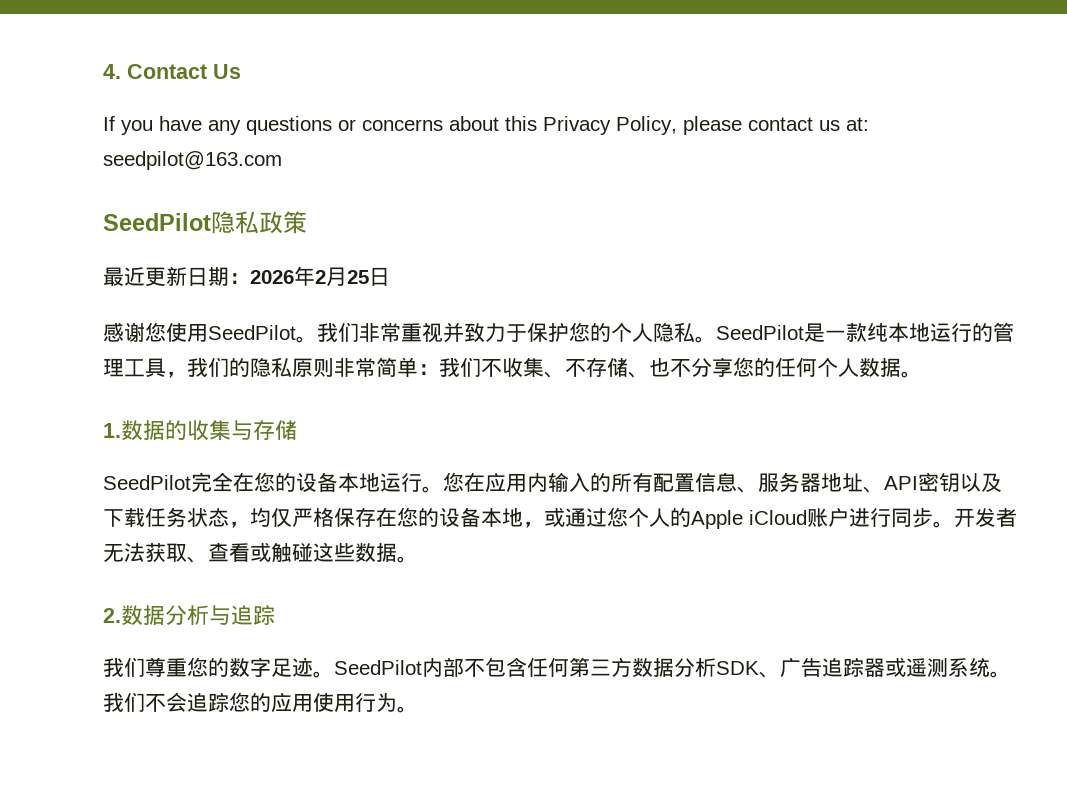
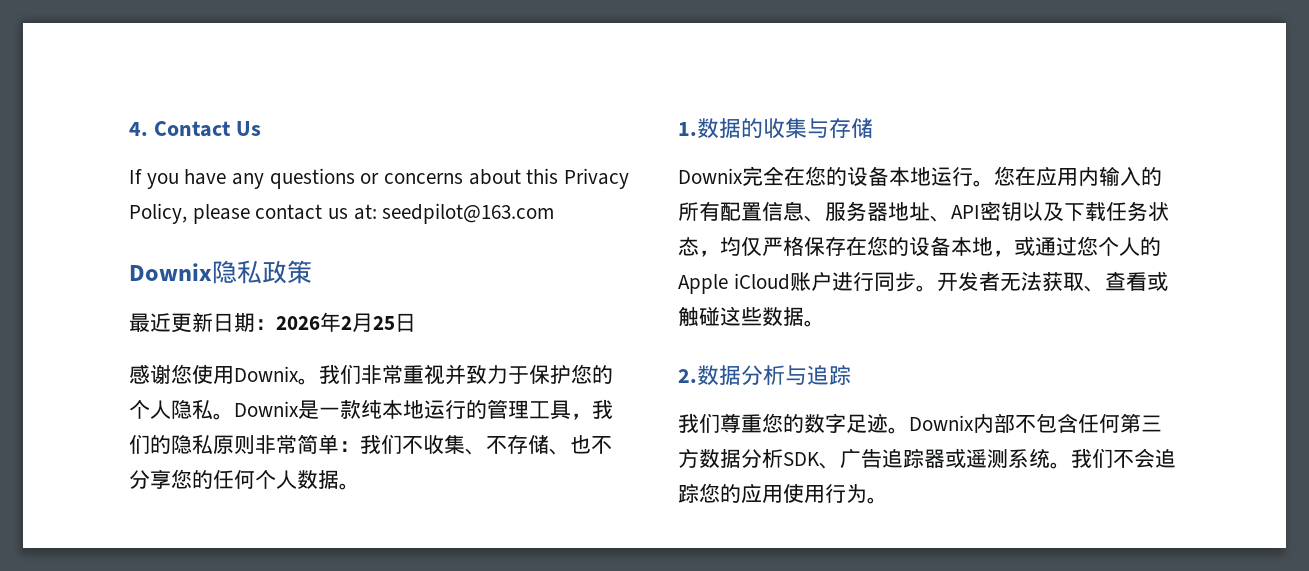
[103,213,211,231] SeedPilot -> [129,263,212,281] Downix
[208,325,296,340] SeedPilot -> [234,366,299,382] Downix
[716,325,804,340] SeedPilot -> [234,401,299,417] Downix
[103,475,191,490] SeedPilot -> [678,168,743,184] Downix
[334,660,422,675] SeedPilot -> [909,415,974,431] Downix

